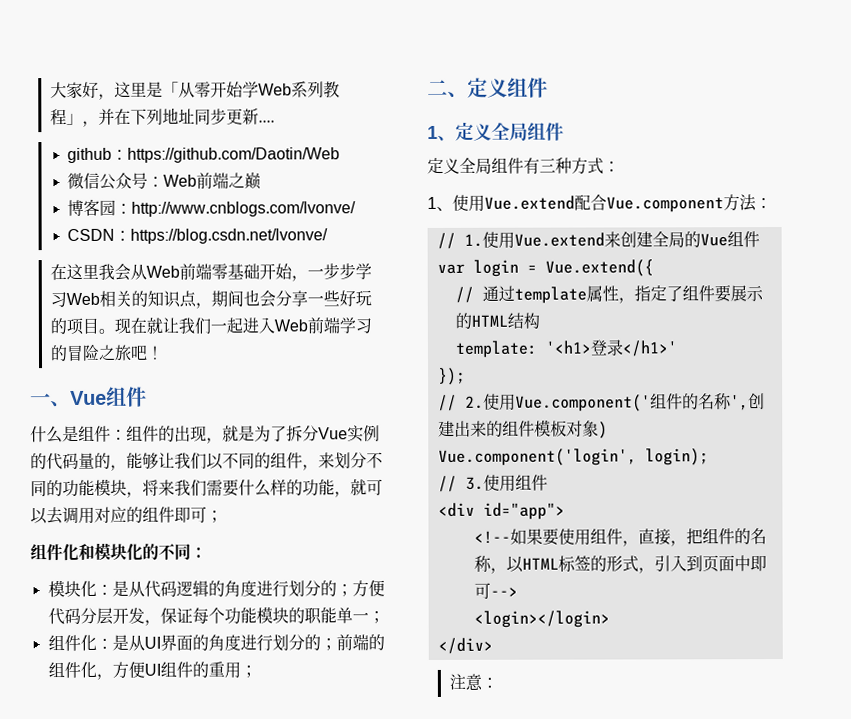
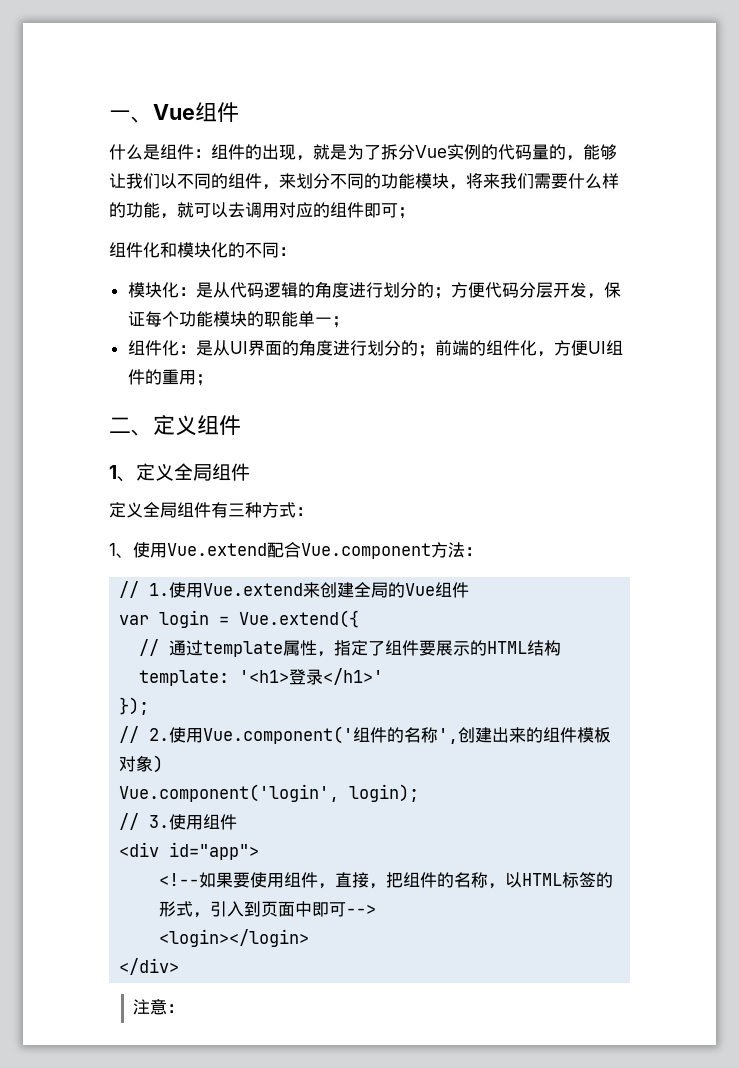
[49,81,340,100] [49,107,275,127] [67,147,341,163] [67,172,263,190] [67,198,357,217] [67,228,329,244] [49,263,372,282] [49,289,372,309] [49,317,372,336] [49,344,163,362] 大家好，这里是「从零开始学Web系列教程」，并在下列地址同步更新.... // github：https://github.com/Daotin/Web // 微信公众号：Web前端之巅 // 博客园：http://www.cnblogs.com/lvonve/ // CSDN：https://blog.csdn.net/lvonve/ // 在这里我会从Web前端零基础开始，一步步学习Web相关的知识点，期间也会分享一些好玩的项目。现在就让我们一起进入Web前端学习的冒险之旅吧！ // -> (109, 115) none

